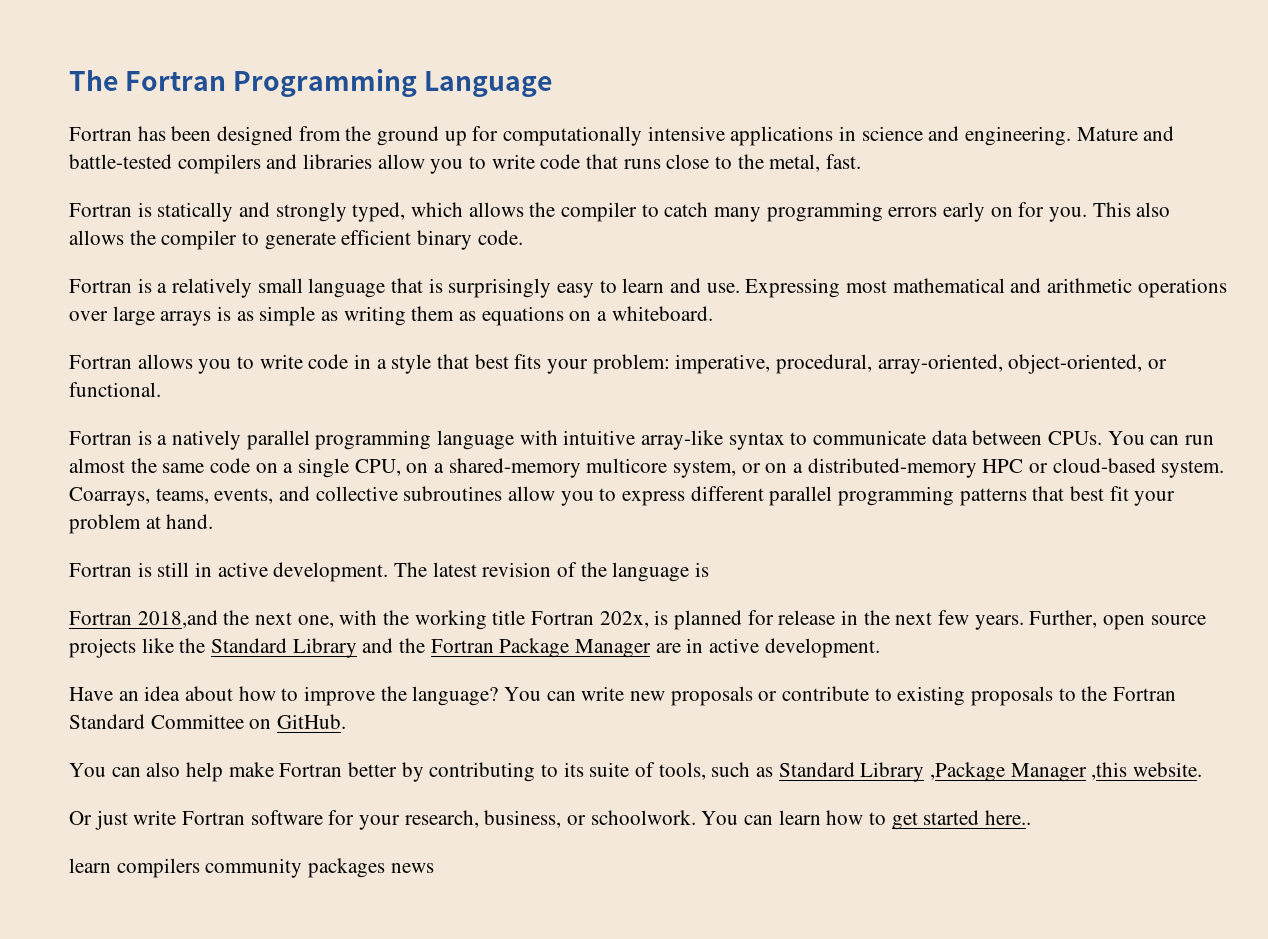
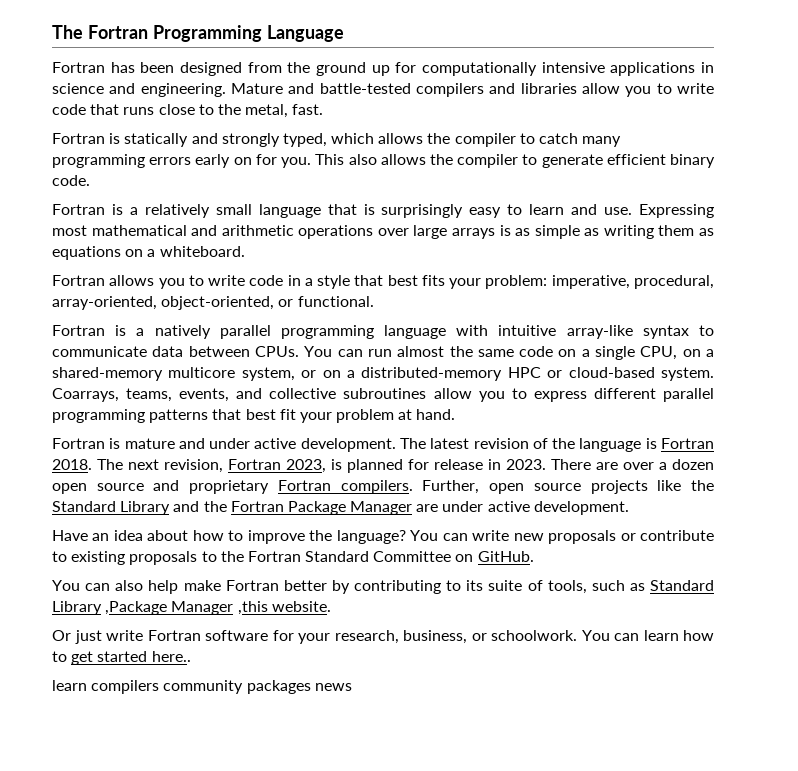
[157,562,213,577] still in -> [124,438,251,449] mature and under
[69,610,649,630] // Fortran 2018,and the next one, with the working title Fortran 202x, -> [661,438,715,449] [52,459,326,473] Fortran 2018. The next revision, Fortran 2023,
[863,610,1024,630] the next few years. -> [506,459,714,470] [52,480,413,494] 2023. There are over a dozen open source and proprietary Fortran compilers.
[686,638,704,653] in -> [442,501,484,512] under

